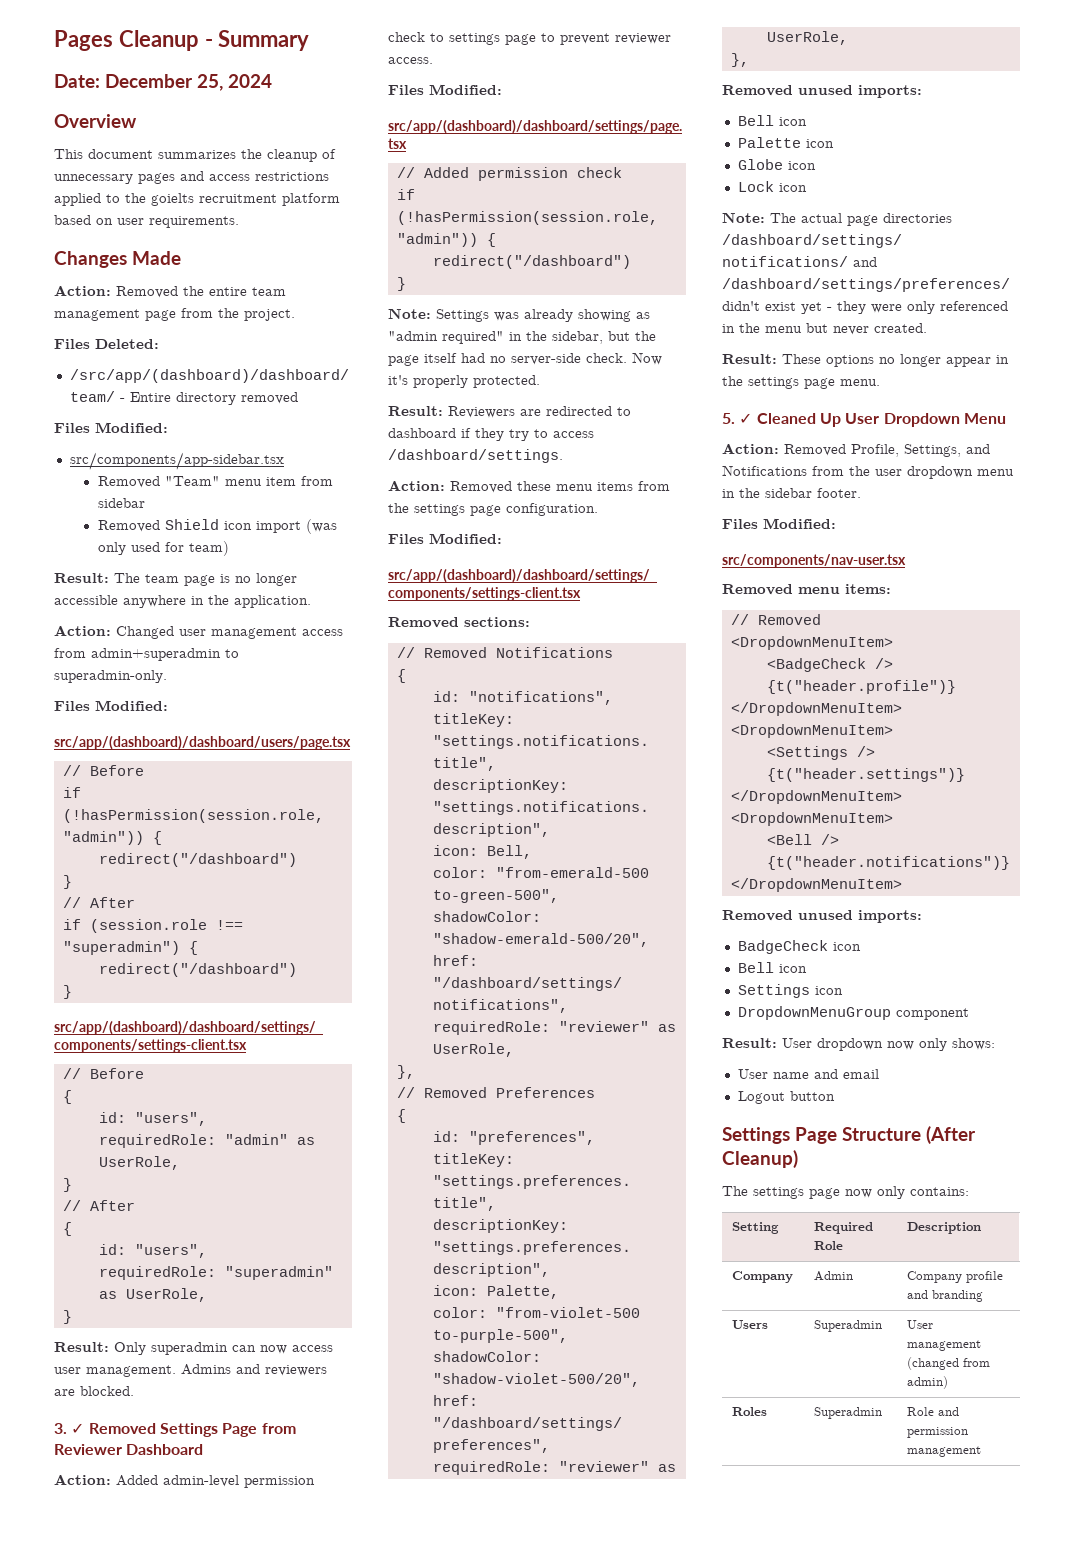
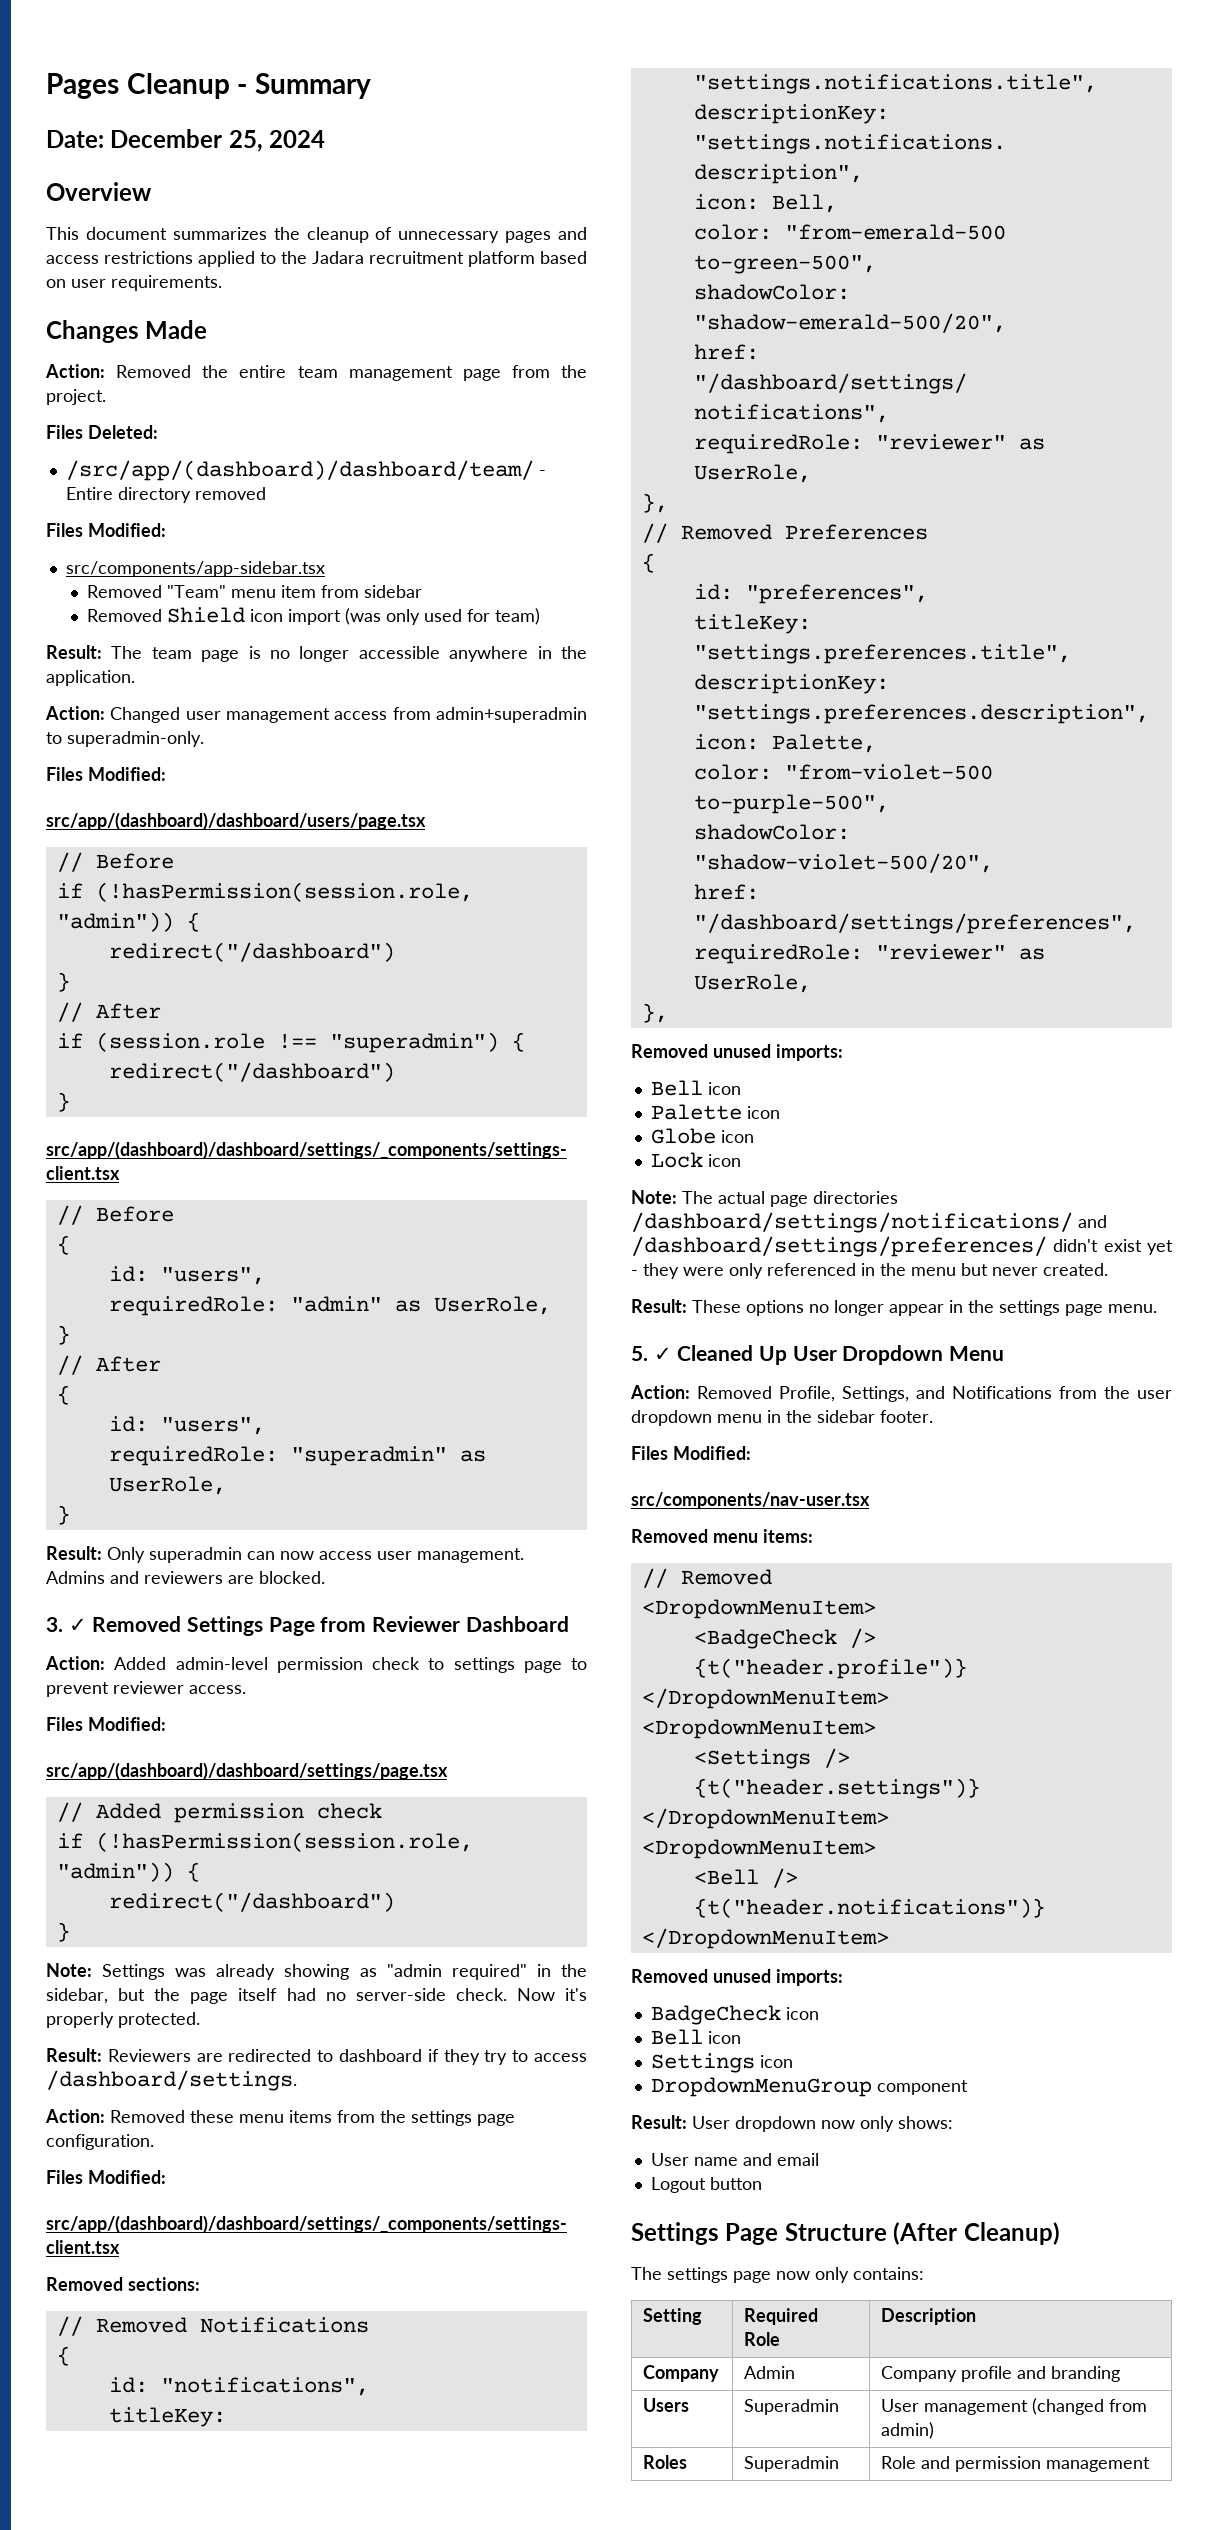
[151,193,194,206] goielts -> [312,251,364,264] Jadara

